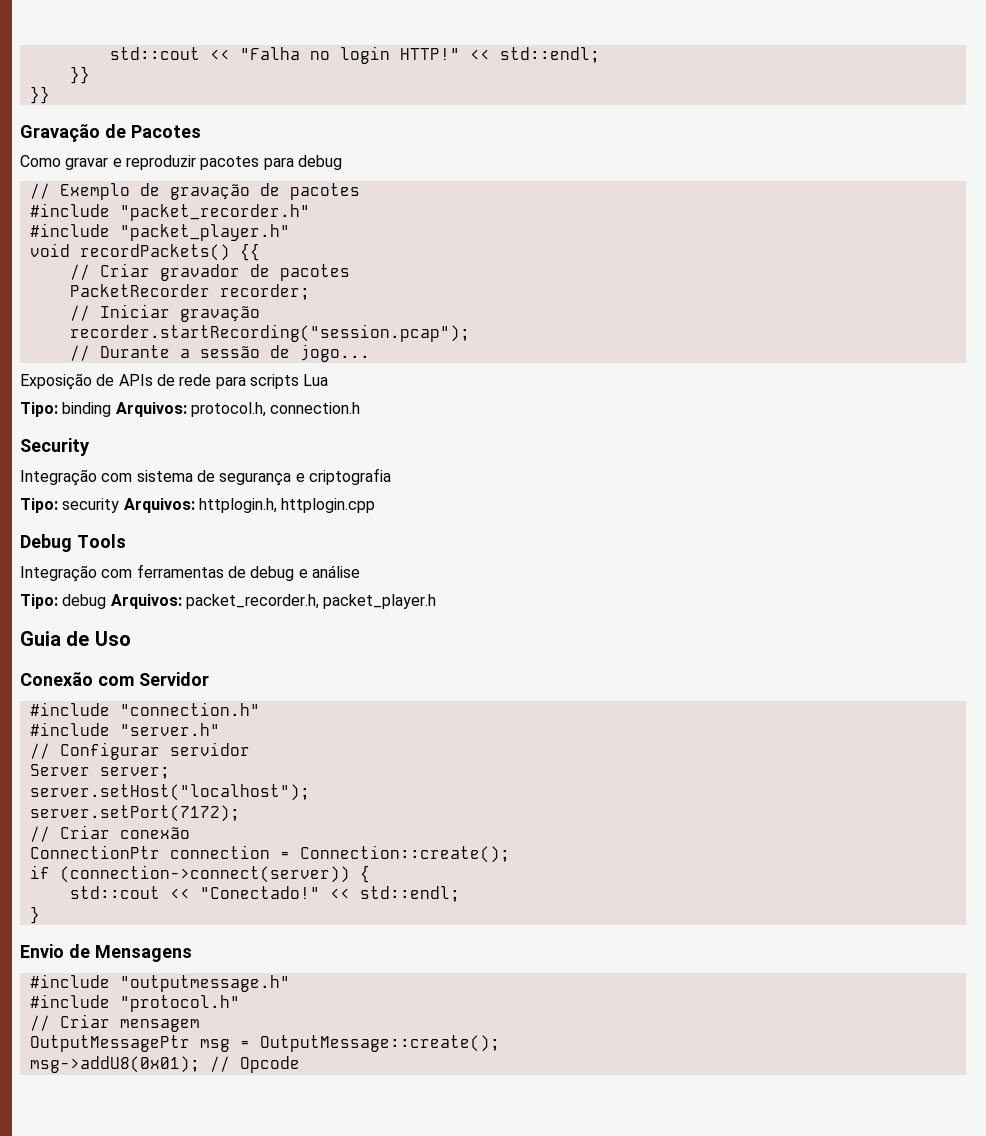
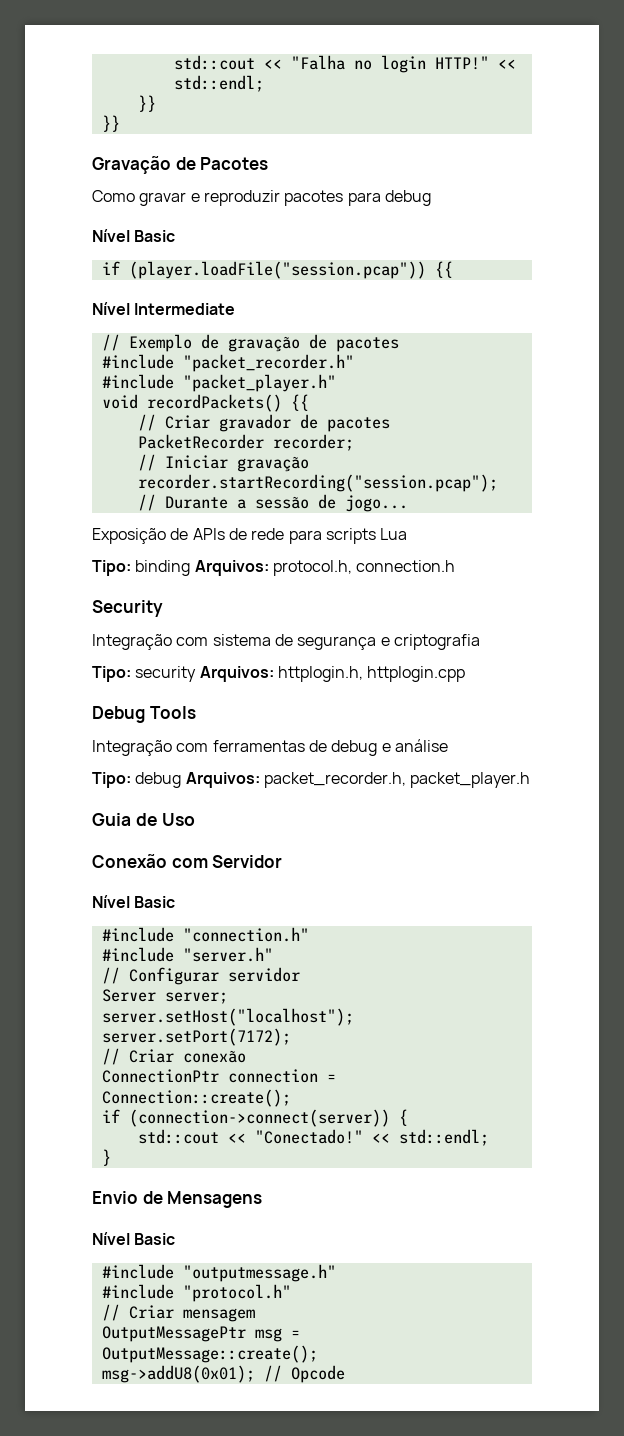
(342, 162) none -> [92,229,176,242] [101,261,453,279] [92,302,236,315] // Nível Basic // if (player.loadFile("session.pcap")) {{ // Nível Intermediate
(209, 679) none -> [92,895,176,908] // Nível Basic
(192, 953) none -> [92,1232,176,1245] // Nível Basic

